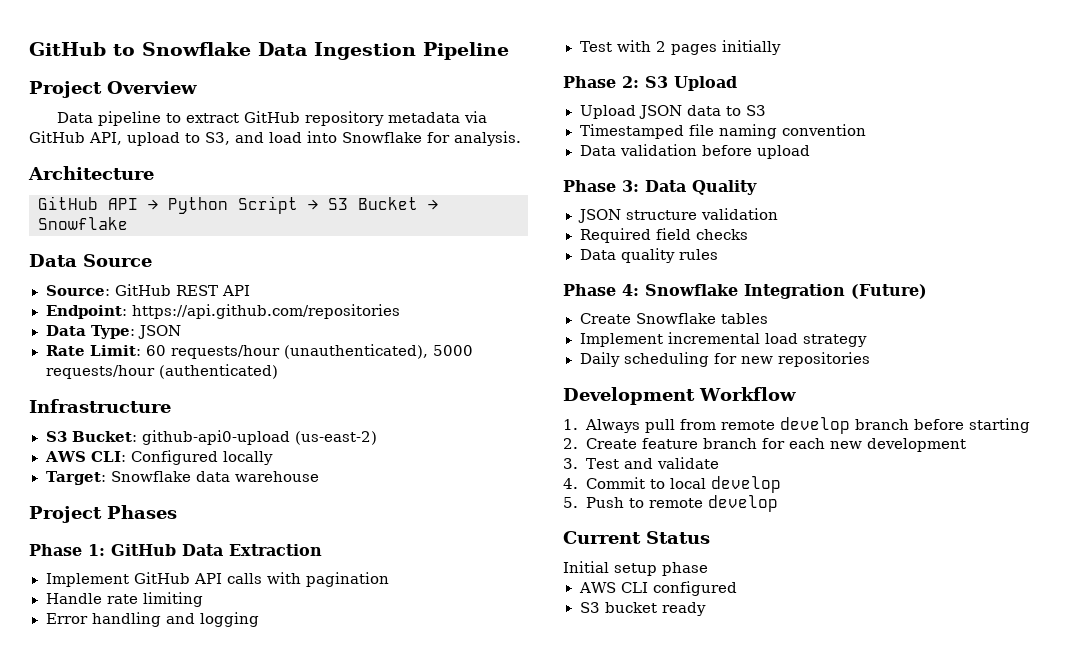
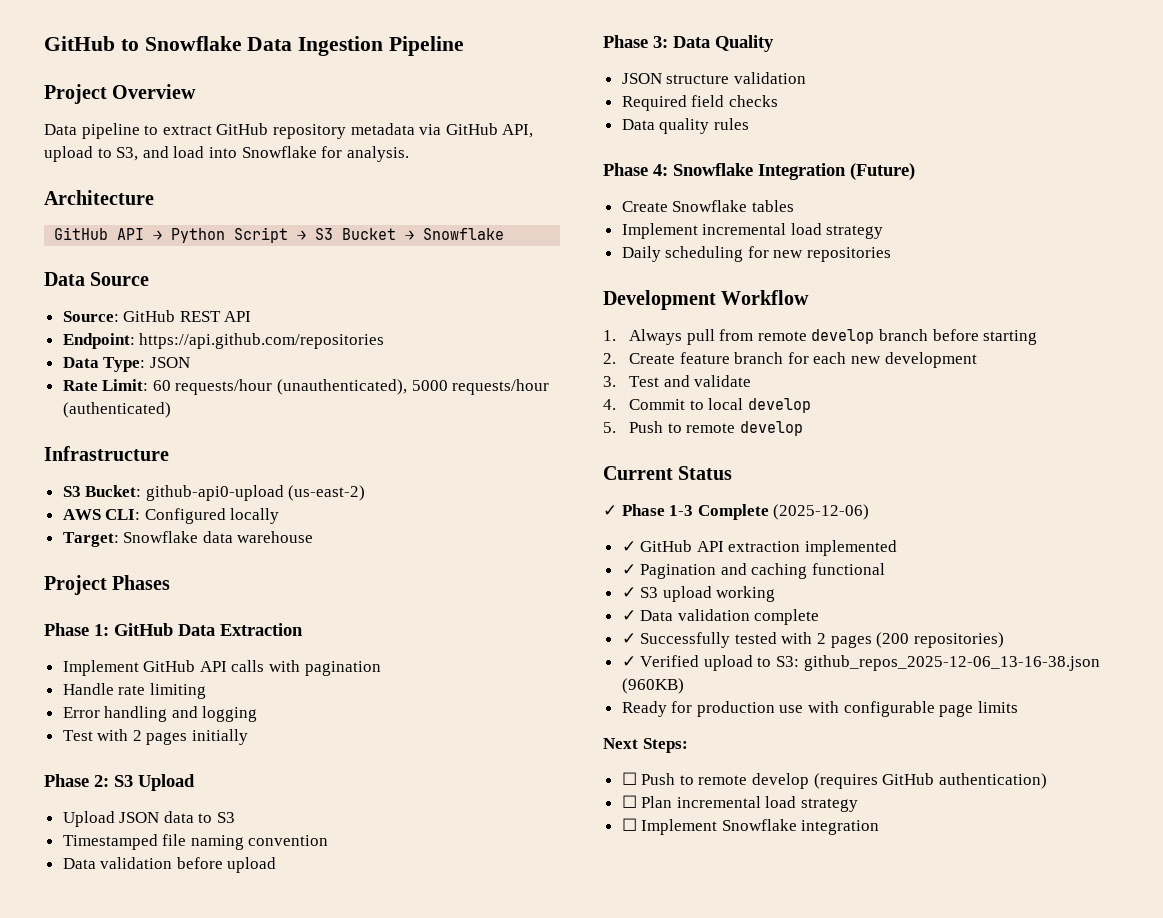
[563,561,708,576] [578,581,737,596] [579,602,706,616] Initial setup phase // AWS CLI configured // S3 bucket ready -> [603,504,870,520] [621,540,898,556] [621,563,886,579] [621,586,776,602] [621,609,820,625] [621,632,1004,648] [621,655,1100,671] [621,678,684,694] [621,701,1018,717] [603,738,688,753] [621,772,1047,789] [621,795,859,812] [621,818,880,835] ✓ Phase 1-3 Complete (2025-12-06) // ✓ GitHub API extraction implemented // ✓ Pagination and caching functional // ✓ S3 upload working // ✓ Data validation complete // ✓ Successfully tested with 2 pages (200 repositories) // ✓ Verified upload to S3: github_repos_2025-12-06_13-16-38.json (960KB) // Ready for production use with configurable page limits // Next Steps: // ☐ Push to remote develop (requires GitHub authentication) // ☐ Plan incremental load strategy // ☐ Implement Snowflake integration

